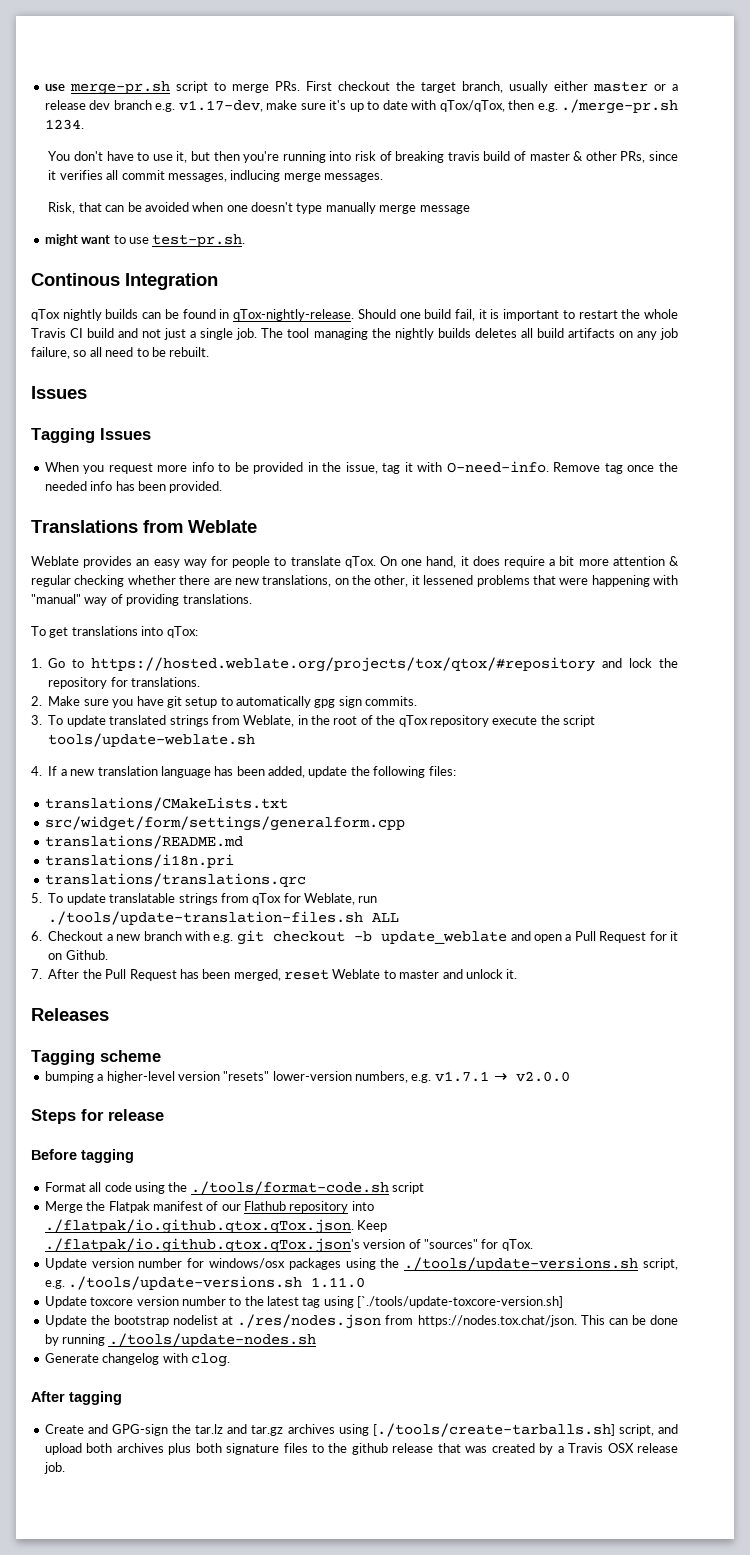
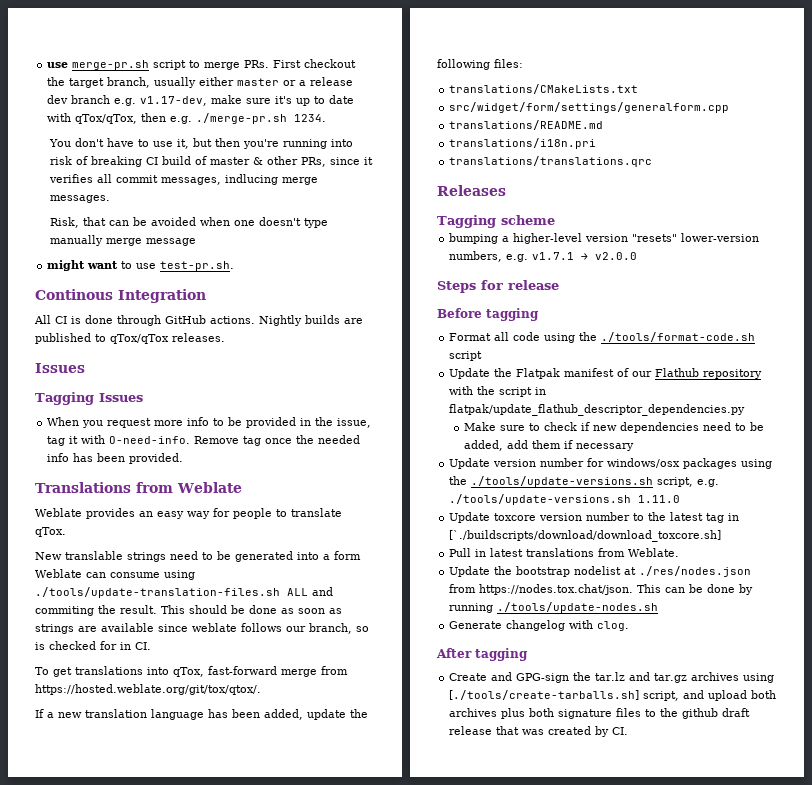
[447,151,480,161] travis -> [145,157,158,165] CI
[31,309,678,321] [31,328,678,340] [31,347,210,359] qTox nightly builds can be found in qTox-nightly-release. Should one build fail, it is important to restart the whole Travis CI build and not just a single job. The tool managing the nightly builds deletes all build artifacts on any job failure, so all need to be rebuilt. -> [34,315,363,326] [35,333,225,344] All CI is done through GitHub actions. Nightly builds are published to qTox/qTox releases.
[379,556,680,568] [31,575,678,587] [31,594,252,606] [31,626,198,638] [31,657,678,672] [48,677,201,689] [31,696,418,708] [31,715,596,727] [48,733,256,747] [31,766,42,776] On one hand, it does require a bit more attention & regular checking whether there are new translations, on the other, it lessened problems that were happening with "manual" way of providing translations. // To get translations into qTox: // 1. Go to https://hosted.weblate.org/projects/tox/qtox/#repository and lock the repository for translations. // 2. Make sure you have git setup to automatically gpg sign commits. // 3. To update translated strings from Weblate, in the root of the qTox repository execute the script tools/update-weblate.sh // 4. -> [35,551,361,562] [35,569,195,580] [35,587,333,598] [35,605,342,616] [35,623,369,634] [35,641,151,650] [35,666,348,677] [35,684,261,695] // New translable strings need to be generated into a form Weblate can consume using ./tools/update-translation-files.sh ALL and commiting the result. This should be done as soon as strings are available since weblate follows our branch, so is checked for in CI. // To get translations into qTox, fast-forward merge from https://hosted.weblate.org/git/tox/qtox/. //
[31,893,378,905] [48,911,400,925] [31,930,679,945] [48,950,108,960] [31,969,518,981] // 5. To update translatable strings from qTox for Weblate, run ./tools/update-translation-files.sh ALL // 6. Checkout a new branch with e.g. git checkout -b update_weblate and open a Pull Request for it on Github. // 7. After the Pull Request has been merged, reset Weblate to master and unlock it. -> (653, 161) none
[44,1201,83,1213] Merge -> [449,368,491,379] Update
[351,1201,374,1211] [44,1219,388,1234] [44,1238,533,1253] into ./flatpak/io.github.qtox.qTox.json. Keep ./flatpak/io.github.qtox.qTox.json's version of "sources" for qTox. -> [449,386,547,397] [449,404,746,416] [463,422,764,433] [463,440,634,451] with the script in flatpak/update_flathub_descriptor_dependencies.py // Make sure to check if new dependencies need to be added, add them if necessary
[323,1296,564,1308] using [`./tools/update-toxcore-version.sh] -> [728,513,740,521] [449,530,722,542] [449,548,680,557] in [`./buildscripts/download/download_toxcore.sh] // Pull in latest translations from Weblate.
(388, 1449) none -> [722,708,751,717] draft
[557,1443,678,1453] [43,1462,65,1474] a Travis OSX release job. -> [612,727,629,735] CI.

